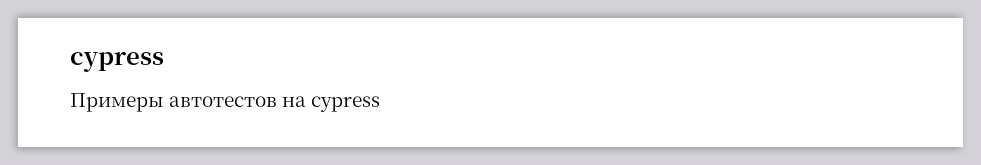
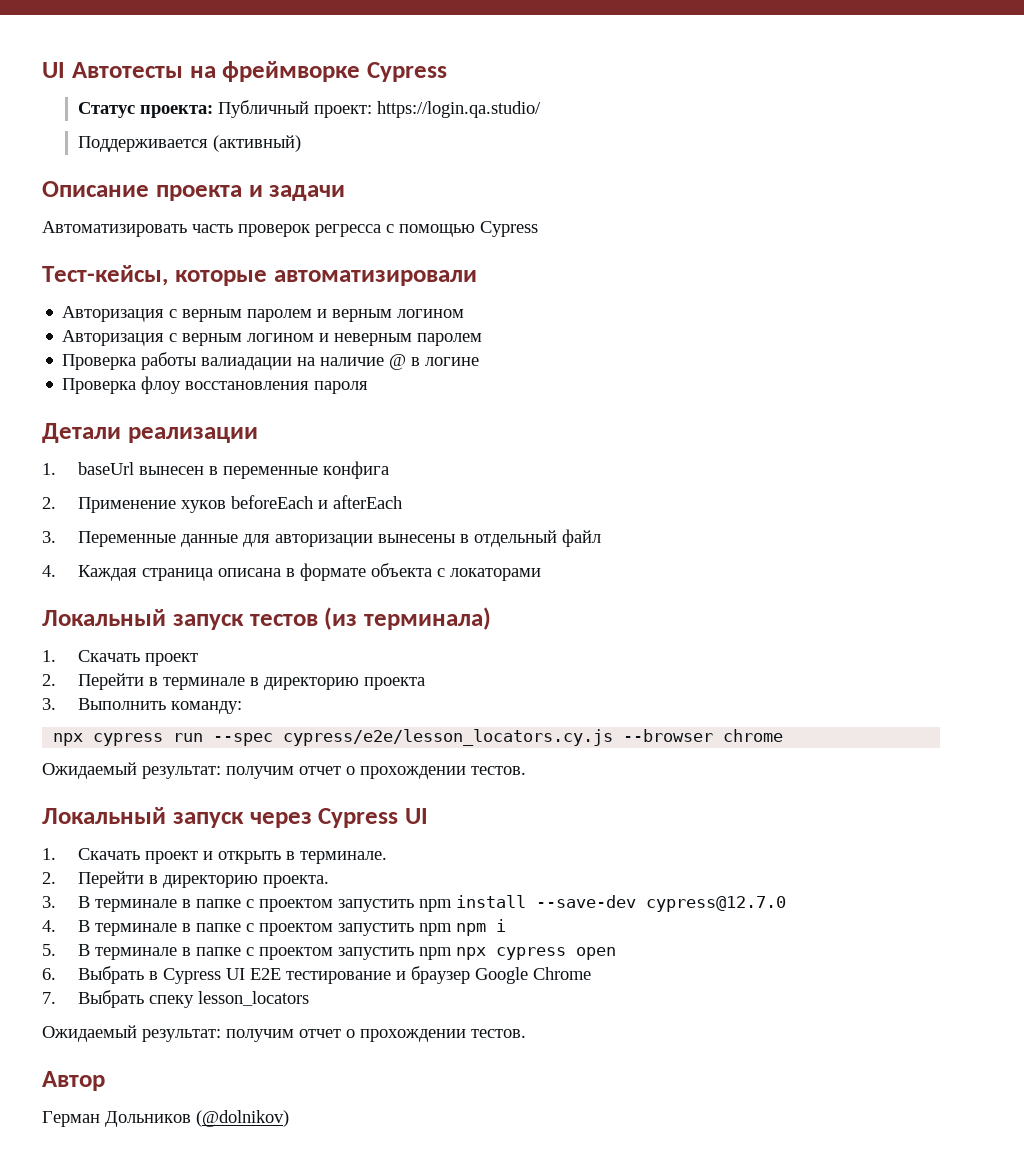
[70,52,164,72] [70,93,381,112] cypress // Примеры автотестов на cypress -> [42,61,447,82] [77,100,541,118] [77,135,301,152] [42,181,346,201] [42,221,538,237] [42,265,477,286] [62,306,465,322] [62,330,483,346] [62,352,480,370] [62,376,369,394] [42,423,258,443] [42,461,389,479] [42,495,402,513] [42,529,601,547] [42,563,541,581] [42,607,491,630] [42,650,198,666] [42,673,425,690] [42,698,242,714] [53,729,784,746] [42,762,526,779] [42,807,428,828] [42,848,387,864] [42,871,329,888] [42,895,786,912] [42,919,506,936] [42,944,616,960] [42,966,591,984] [42,990,309,1008] [42,1025,526,1042] [42,1071,105,1091] [42,1110,289,1127] UI Автотесты на фреймворке Cypress // Статус проекта: Публичный проект: https://login.qa.studio/ // Поддерживается (активный) // Описание проекта и задачи // Автоматизировать часть проверок регресса с помощью Cypress // Тест-кейсы, которые автоматизировали // Авторизация с верным паролем и верным логином // Авторизация c верным логином и неверным паролем // Проверка работы валиадации на наличие @ в логине // Проверка флоу восстановления пароля // Детали реализации // 1. baseUrl вынесен в переменные конфига // 2. Применение хуков beforeEach и afterEach // 3. Переменные данные для авторизации вынесены в отдельный файл // 4. Каждая страница описана в формате объекта с локаторами // Локальный запуск тестов (из терминала) // 1. Скачать проект // 2. Перейти в терминале в директорию проекта // 3. Выполнить команду: // npx cypress run --spec cypress/e2e/lesson_locators.cy.js --browser chrome // Ожидаемый результат: получим отчет о прохождении тестов. // Локальный запуск через Cypress UI // 1. Скачать проект и открыть в терминале. // 2. Перейти в директорию проекта. // 3. В терминале в папке с проектом запустить npm install --save-dev cypress@12.7.0 // 4. В терминале в папке с проектом запустить npm npm i // 5. В терминале в папке с проектом запустить npm npx cypress open // 6. Выбрать в Cypress UI E2E тестирование и браузер Google Chrome // 7. Выбрать спеку lesson_locators // Ожидаемый результат: получим отчет о прохождении тестов. // Автор // Герман Дольников (@dolnikov)

